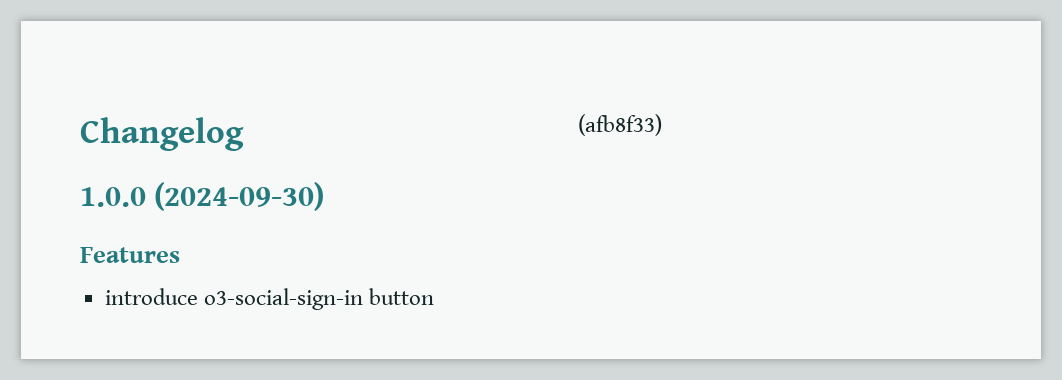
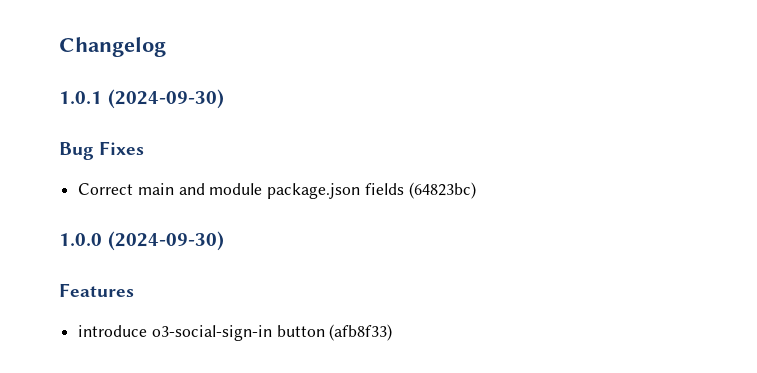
(244, 134) none -> [59,89,224,109] [59,141,145,160] [78,182,476,199] // 1.0.1 (2024-09-30) // Bug Fixes // Correct main and module package.json fields (64823bc)

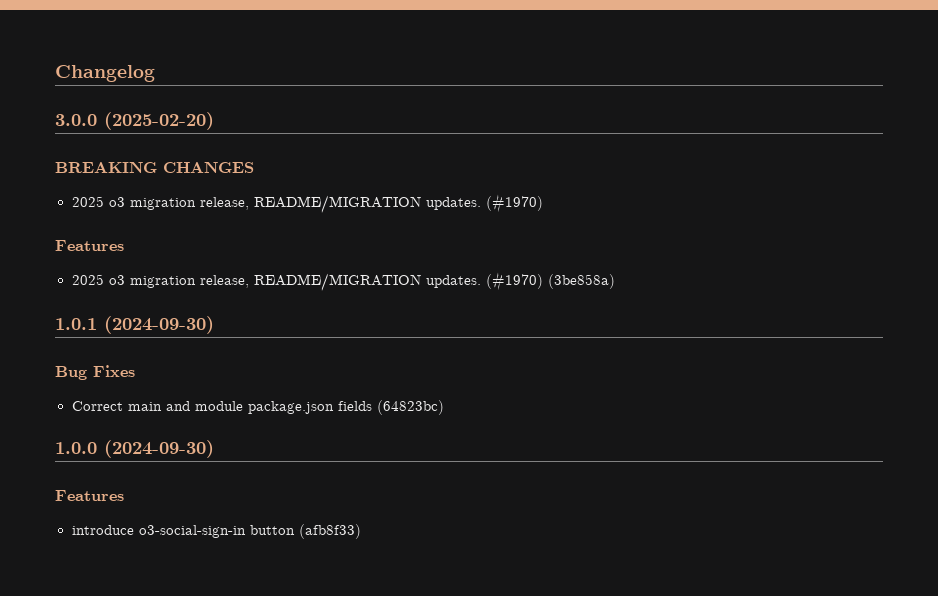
(166, 47) none -> [55,112,214,130] [55,162,254,173] [71,194,543,213] [55,240,124,251] [71,272,615,291] // 3.0.0 (2025-02-20) // BREAKING CHANGES // 2025 o3 migration release, README/MIGRATION updates. (#1970) // Features // 2025 o3 migration release, README/MIGRATION updates. (#1970) (3be858a)

